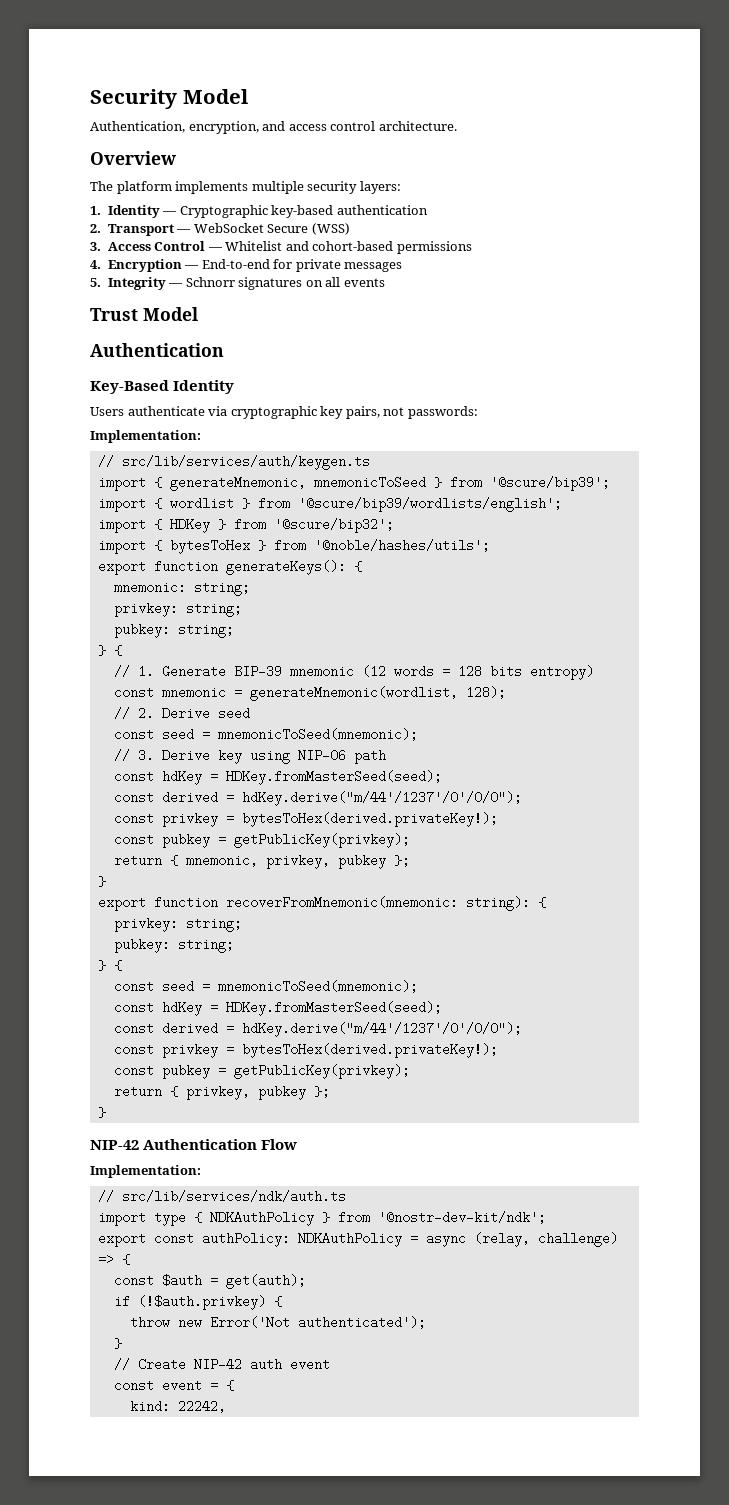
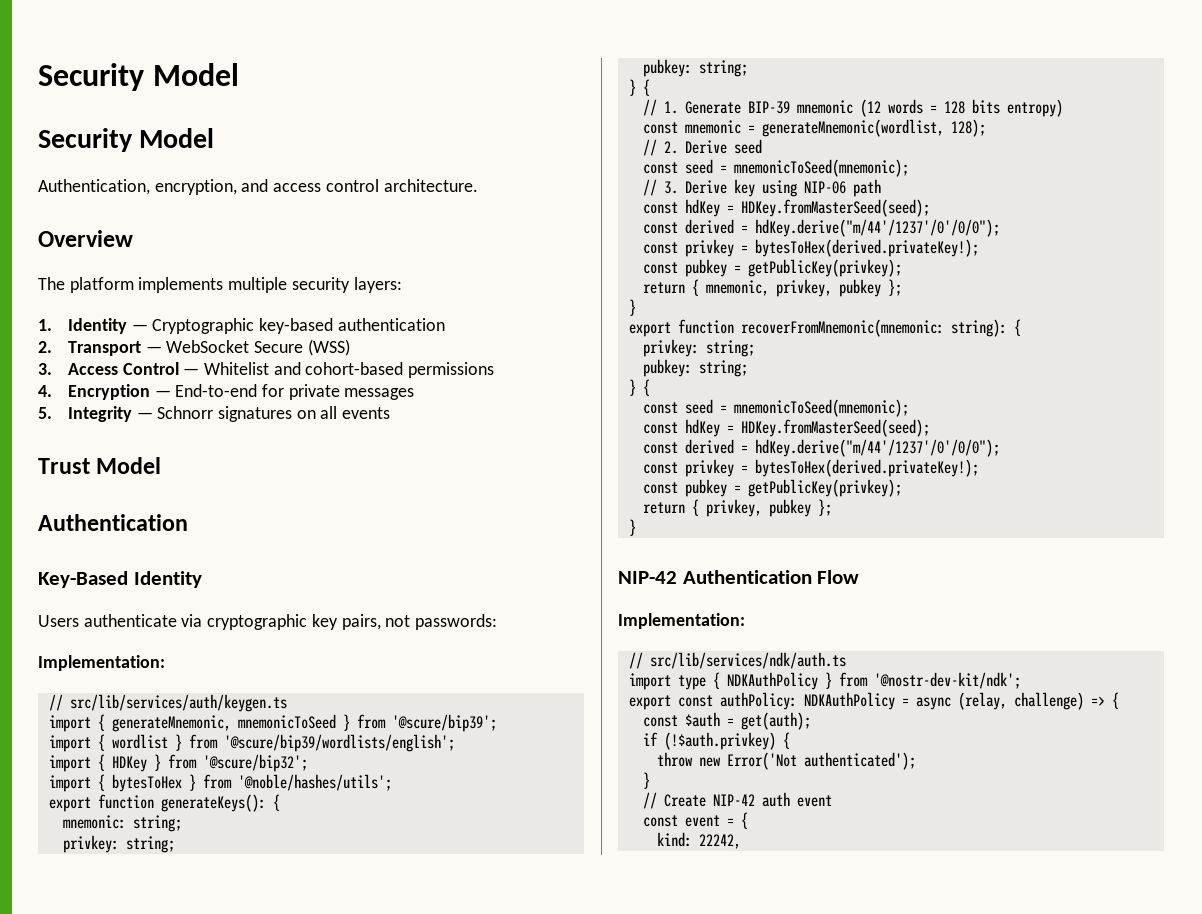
[90,89,248,109] Security Model -> [38,63,239,91] [38,128,215,152] Security Model // Security Model

